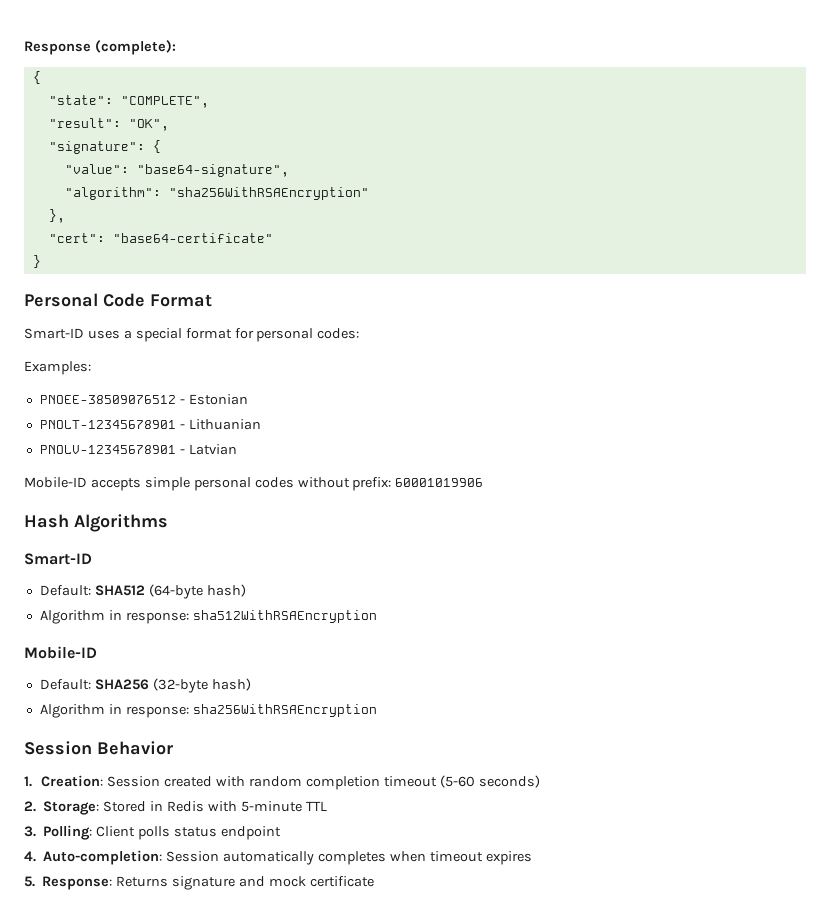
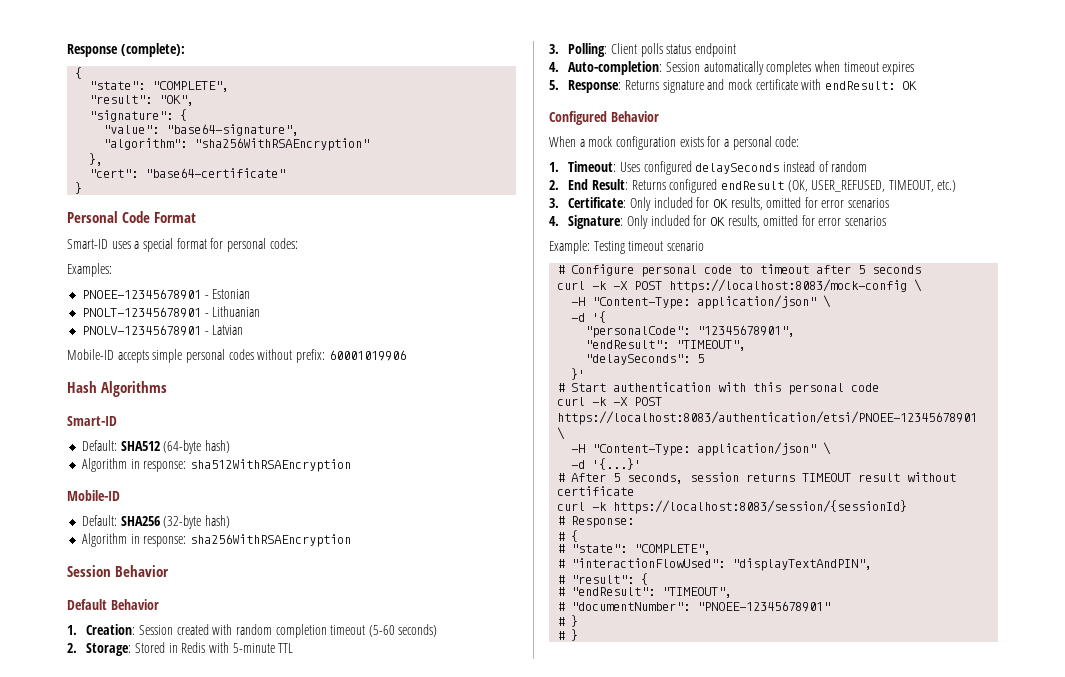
[39,395,176,404] PNOEE-38509076512 -> [81,289,201,300] PNOEE-12345678901
(173, 748) none -> [67,599,159,610] // Default Behavior
(374, 881) none -> [801,79,917,90] [549,111,659,125] [549,136,800,150] [549,161,868,175] [549,179,957,193] [549,197,890,211] [549,215,887,229] [549,240,704,254] [557,264,922,277] [557,279,923,293] [571,295,832,309] [571,311,607,323] [585,325,796,338] [585,340,747,351] [585,354,705,365] [571,368,586,380] [557,382,880,395] [557,397,663,406] [557,411,978,425] [557,427,566,440] [571,442,832,456] [571,458,642,470] [557,472,957,484] [557,486,635,496] [557,500,908,514] [557,516,635,528] [557,530,579,542] [557,544,712,555] [557,558,873,571] [557,573,649,585] [557,587,733,598] [557,601,831,612] [557,615,579,627] [557,629,579,641] with endResult: OK // Configured Behavior // When a mock configuration exists for a personal code: // 1. Timeout: Uses configured delaySeconds instead of random // 2. End Result: Returns configured endResult (OK, USER_REFUSED, TIMEOUT, etc.) // 3. Certificate: Only included for OK results, omitted for error scenarios // 4. Signature: Only included for OK results, omitted for error scenarios // Example: Testing timeout scenario // # Configure personal code to timeout after 5 seconds // curl -k -X POST https://localhost:8083/mock-config \ // -H "Content-Type: application/json" \ // -d '{ // "personalCode": "12345678901", // "endResult": "TIMEOUT", // "delaySeconds": 5 // }' // # Start authentication with this personal code // curl -k -X POST https://localhost:8083/authentication/etsi/PNOEE-12345678901 \ // -H "Content-Type: application/json" \ // -d '{...}' // # After 5 seconds, session returns TIMEOUT result without certificate // curl -k https://localhost:8083/session/{sessionId} // # Response: // # { // # "state": "COMPLETE", // # "interactionFlowUsed": "displayTextAndPIN", // # "result": { // # "endResult": "TIMEOUT", // # "documentNumber": "PNOEE-12345678901" // # } // # }

